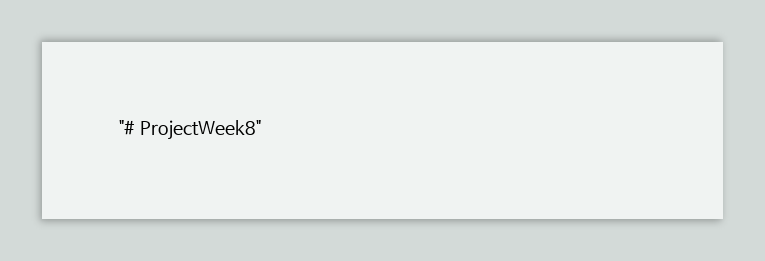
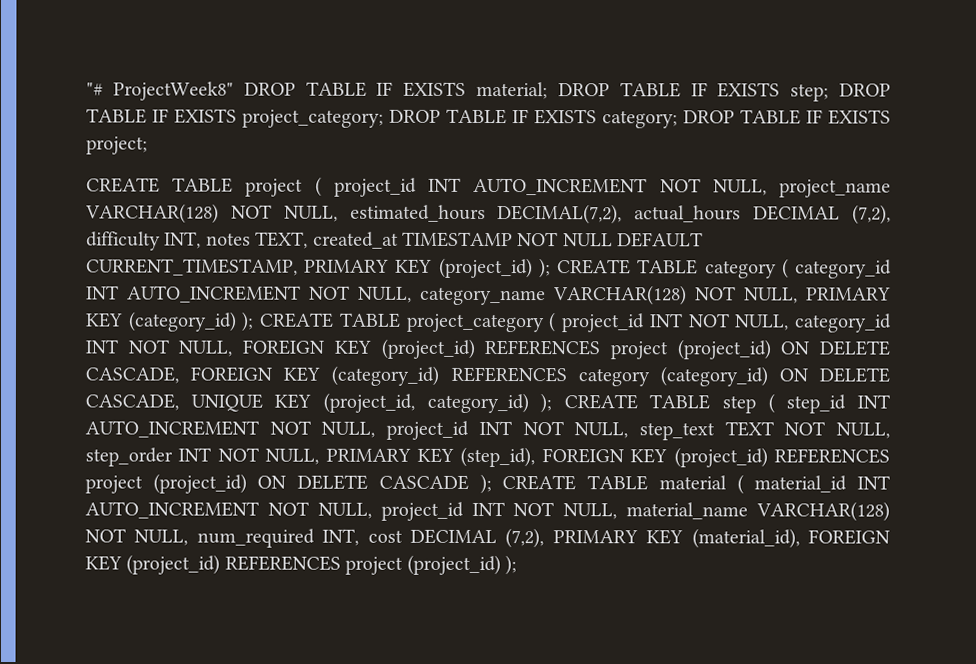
(261, 130) none -> [243,81,892,102] [86,108,891,129] [86,136,148,155] [86,176,891,198] [85,203,891,225] [86,231,704,251] [86,257,892,279] [86,285,891,306] [86,311,893,333] [85,338,891,360] [85,365,890,387] [85,392,890,414] [85,420,891,441] [85,446,890,468] [85,473,891,495] [85,501,890,522] [85,528,890,549] [85,554,517,576] DROP TABLE IF EXISTS material; DROP TABLE IF EXISTS step; DROP TABLE IF EXISTS project_category; DROP TABLE IF EXISTS category; DROP TABLE IF EXISTS project; // CREATE TABLE project ( project_id INT AUTO_INCREMENT NOT NULL, project_name VARCHAR(128) NOT NULL, estimated_hours DECIMAL(7,2), actual_hours DECIMAL (7,2), difficulty INT, notes TEXT, created_at TIMESTAMP NOT NULL DEFAULT CURRENT_TIMESTAMP, PRIMARY KEY (project_id) ); CREATE TABLE category ( category_id INT AUTO_INCREMENT NOT NULL, category_name VARCHAR(128) NOT NULL, PRIMARY KEY (category_id) ); CREATE TABLE project_category ( project_id INT NOT NULL, category_id INT NOT NULL, FOREIGN KEY (project_id) REFERENCES project (project_id) ON DELETE CASCADE, FOREIGN KEY (category_id) REFERENCES category (category_id) ON DELETE CASCADE, UNIQUE KEY (project_id, category_id) ); CREATE TABLE step ( step_id INT AUTO_INCREMENT NOT NULL, project_id INT NOT NULL, step_text TEXT NOT NULL, step_order INT NOT NULL, PRIMARY KEY (step_id), FOREIGN KEY (project_id) REFERENCES project (project_id) ON DELETE CASCADE ); CREATE TABLE material ( material_id INT AUTO_INCREMENT NOT NULL, project_id INT NOT NULL, material_name VARCHAR(128) NOT NULL, num_required INT, cost DECIMAL (7,2), PRIMARY KEY (material_id), FOREIGN KEY (project_id) REFERENCES project (project_id) );

